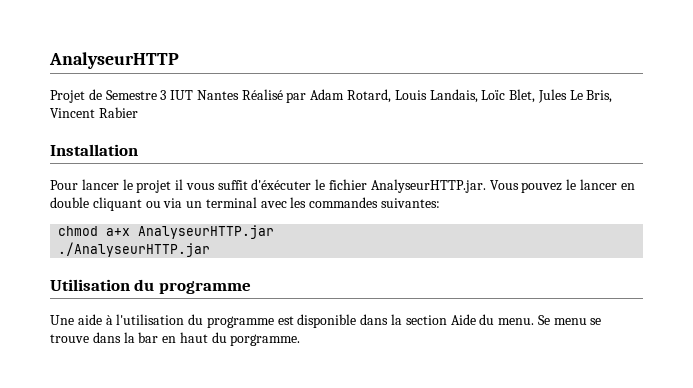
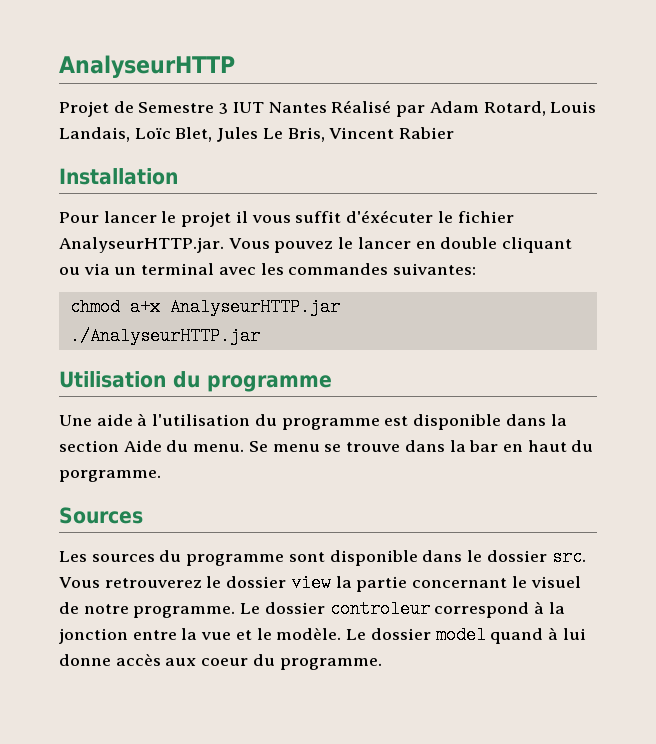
(301, 340) none -> [59,507,143,524] [59,548,586,566] [59,574,581,592] [59,600,565,618] [59,626,586,644] [59,654,382,670] // Sources // Les sources du programme sont disponible dans le dossier src. Vous retrouverez le dossier view la partie concernant le visuel de notre programme. Le dossier controleur correspond à la jonction entre la vue et le modèle. Le dossier model quand à lui donne accès aux coeur du programme.

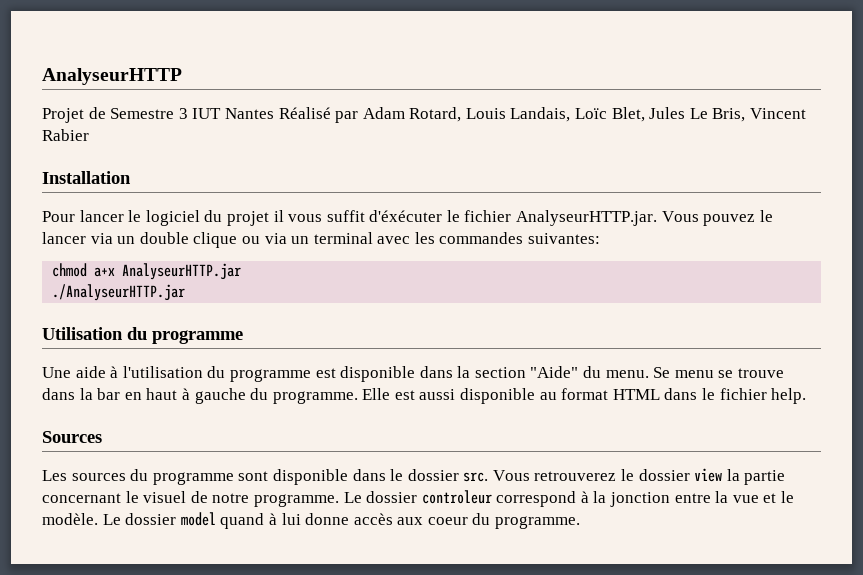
(177, 217) none -> [145,210,223,226] logiciel du
[415,237,573,253] en double cliquant -> [90,232,238,248] via un double clique
[123,440,162,452] Aide -> [530,366,579,378] "Aide"
[571,440,594,452] [59,470,161,482] du porgramme. -> [181,388,807,404] à gauche du programme. Elle est aussi disponible au format HTML dans le fichier help.

